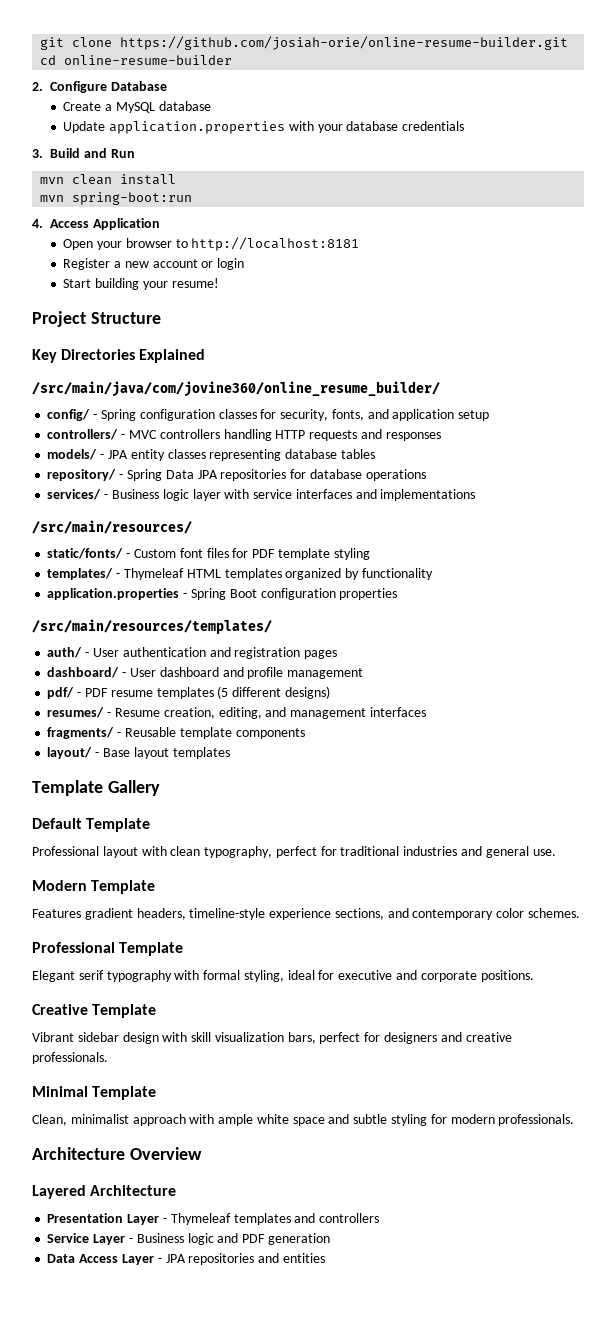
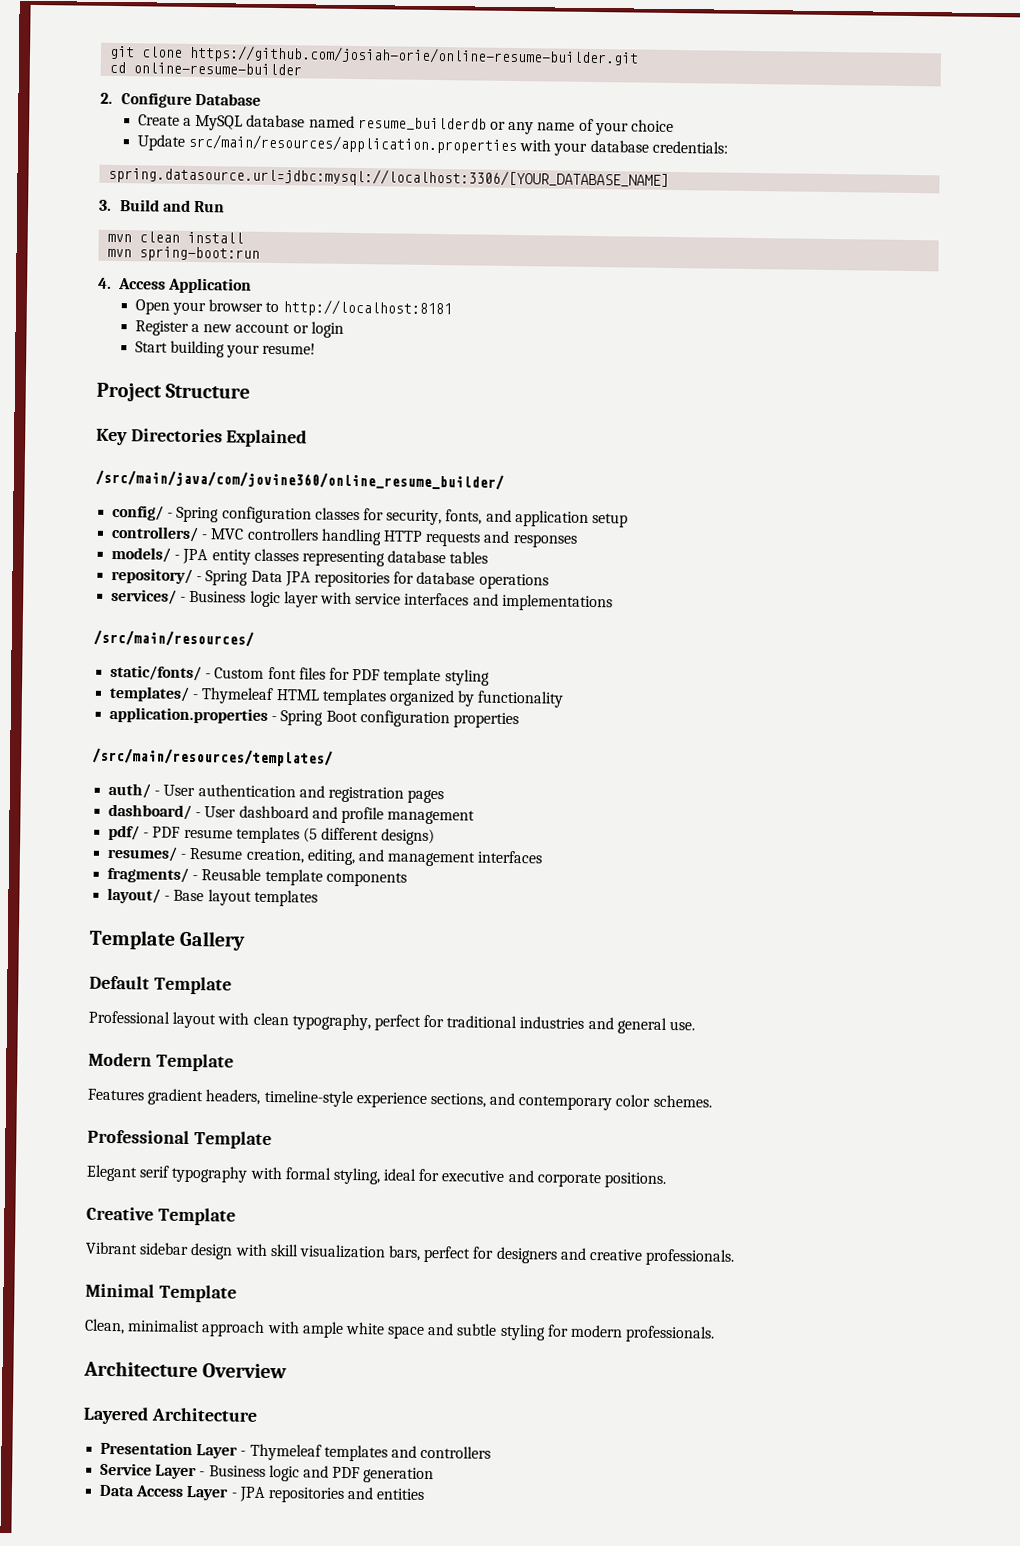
(211, 106) none -> [308,115,674,136] named resume_builderdb or any name of your choice
[109,121,286,134] application.properties -> [188,133,518,155] src/main/resources/application.properties
[402,121,465,131] credentials -> [651,140,728,154] [108,165,670,189] credentials: // spring.datasource.url=jdbc:mysql://localhost:3306/[YOUR_DATABASE_NAME]

